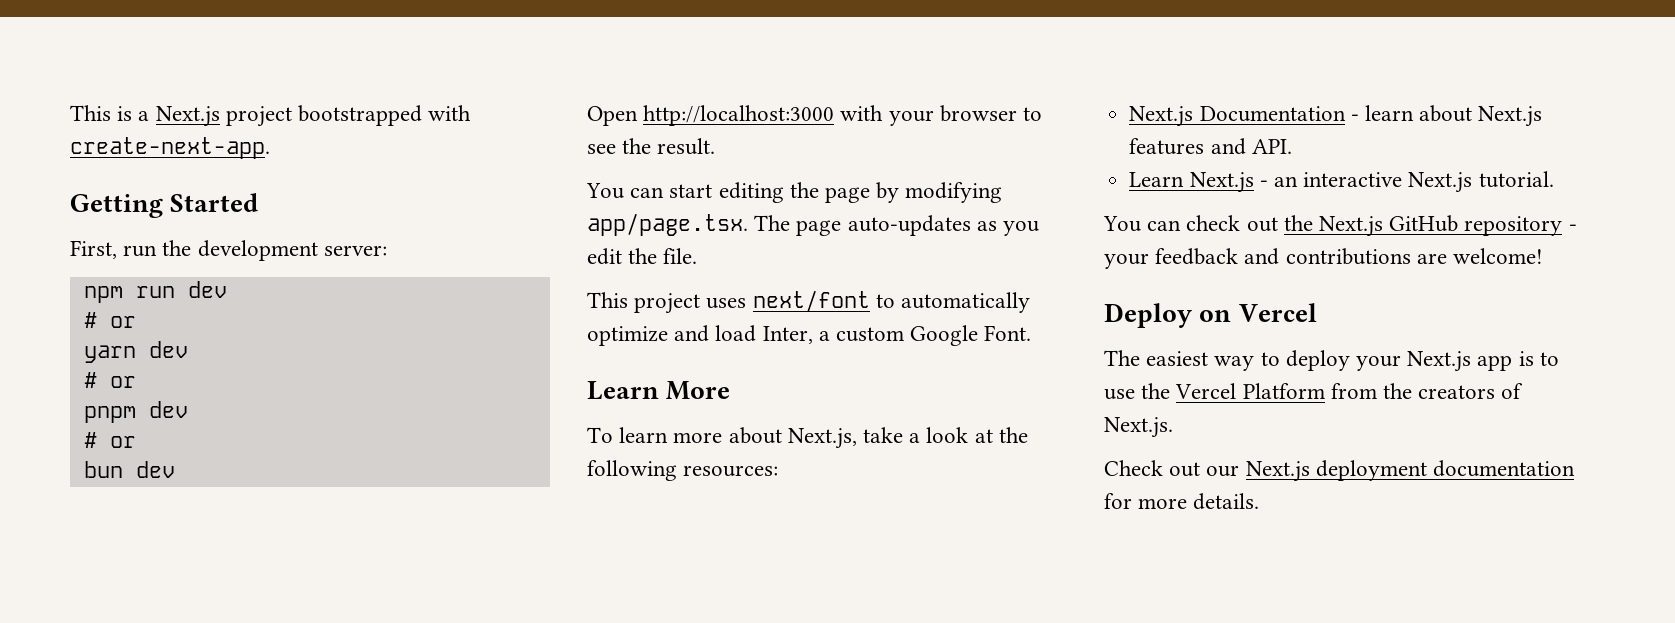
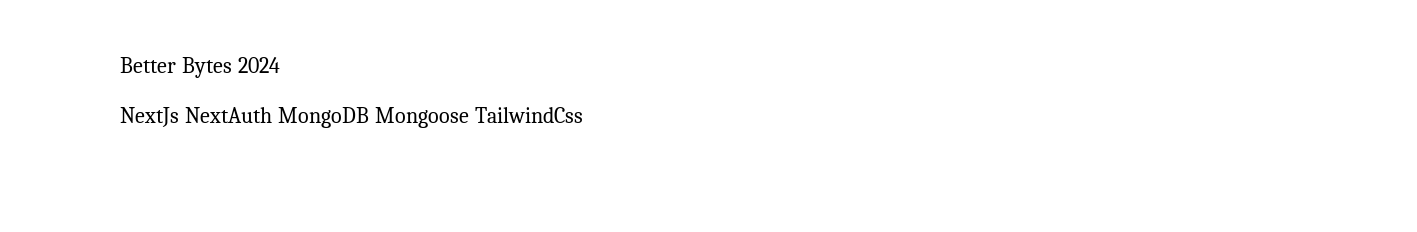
[70,105,472,127] [70,137,270,159] [70,193,259,218] [70,240,387,261] [83,281,227,303] [83,312,136,328] [83,341,188,363] [83,372,136,388] [83,401,188,423] [83,432,136,448] [83,461,175,478] [587,105,1043,126] [587,138,716,155] [586,182,1003,203] [587,213,1040,236] [587,248,698,265] [587,290,1031,314] [587,325,1032,346] [587,381,731,400] [587,427,1028,449] [587,460,779,481] [1129,105,1543,127] [1129,138,1292,155] [1129,171,1554,193] [1103,215,1577,237] [1104,248,1544,269] [1104,303,1317,328] [1104,350,1559,372] [1104,383,1524,400] [1104,417,1173,438] [1104,460,1576,482] [1104,493,1260,510] This is a Next.js project bootstrapped with create-next-app. // Getting Started // First, run the development server: // npm run dev // # or // yarn dev // # or // pnpm dev // # or // bun dev // Open http://localhost:3000 with your browser to see the result. // You can start editing the page by modifying app/page.tsx. The page auto-updates as you edit the file. // This project uses next/font to automatically optimize and load Inter, a custom Google Font. // Learn More // To learn more about Next.js, take a look at the following resources: // Next.js Documentation - learn about Next.js features and API. // Learn Next.js - an interactive Next.js tutorial. // You can check out the Next.js GitHub repository - your feedback and contributions are welcome! // Deploy on Vercel // The easiest way to deploy your Next.js app is to use the Vercel Platform from the creators of Next.js. // Check out our Next.js deployment documentation for more details. -> [120,57,280,78] [120,107,583,128] Better Bytes 2024 // NextJs NextAuth MongoDB Mongoose TailwindCss

